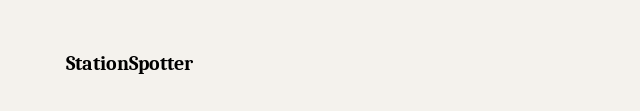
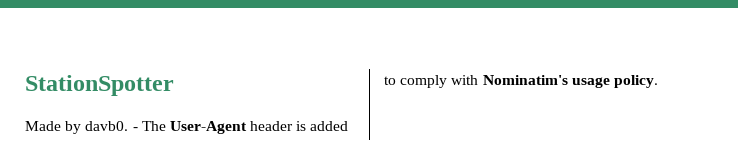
(194, 65) none -> [25,121,349,134] [384,75,658,88] // Made by davb0. - The User-Agent header is added to comply with Nominatim's usage policy.

